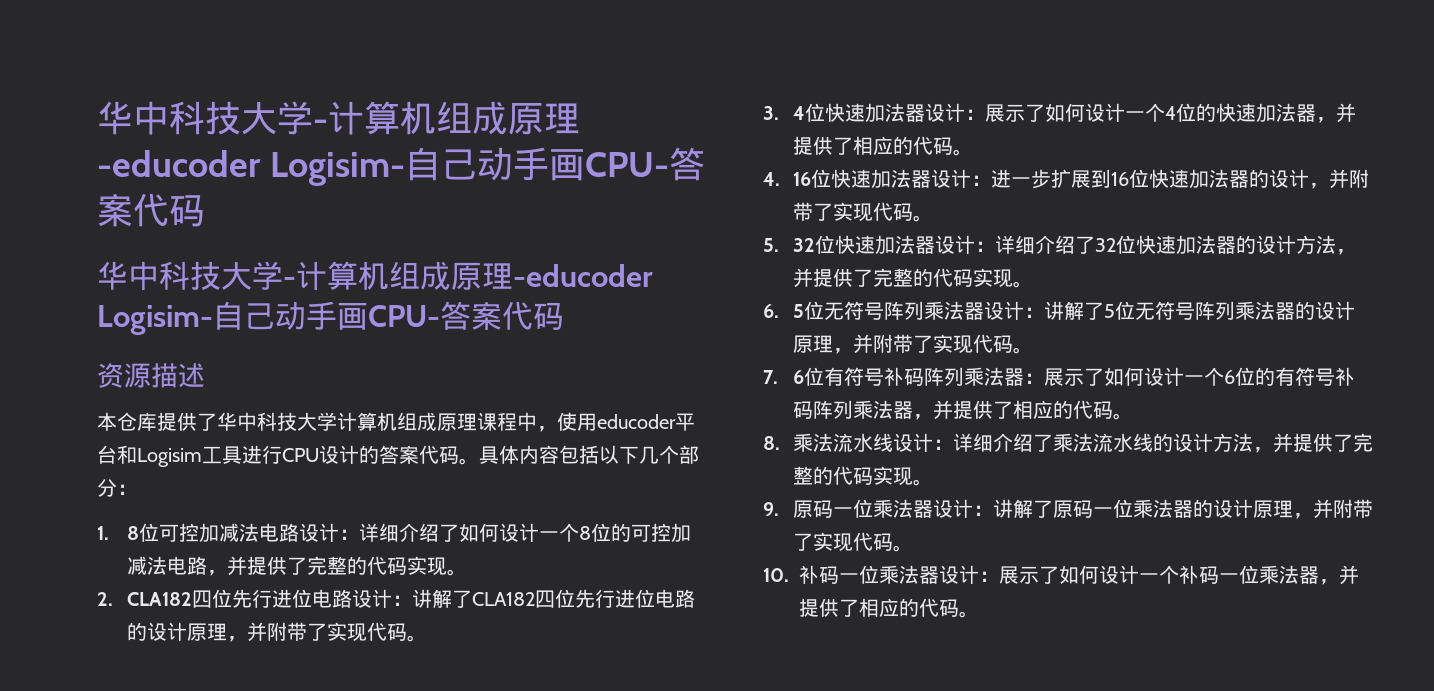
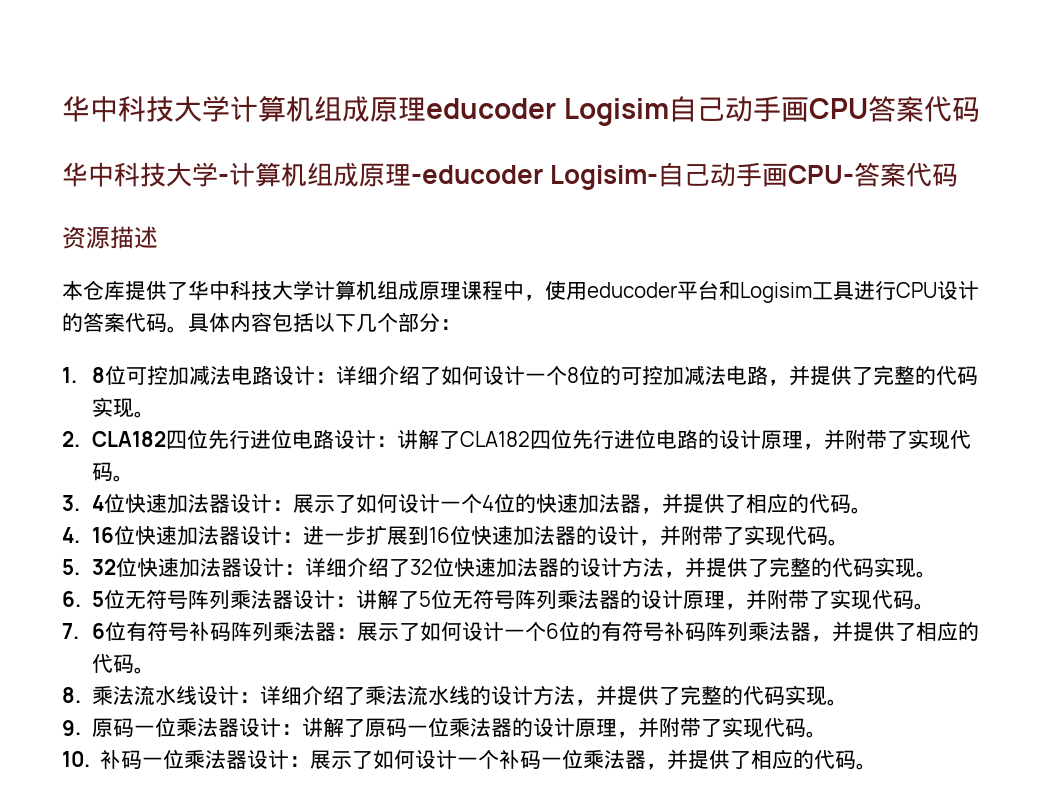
[97,101,580,135] [97,147,669,186] 华中科技大学-计算机组成原理-educoder Logisim-自己动手画CPU- -> [62,96,868,126] 华中科技大学计算机组成原理educoder Logisim自己动手画CPU

